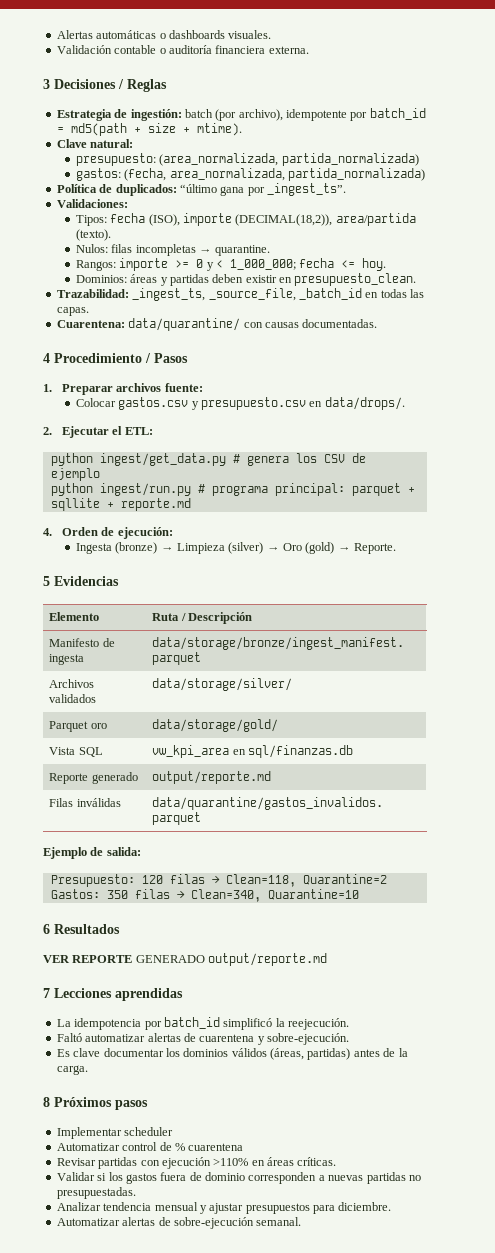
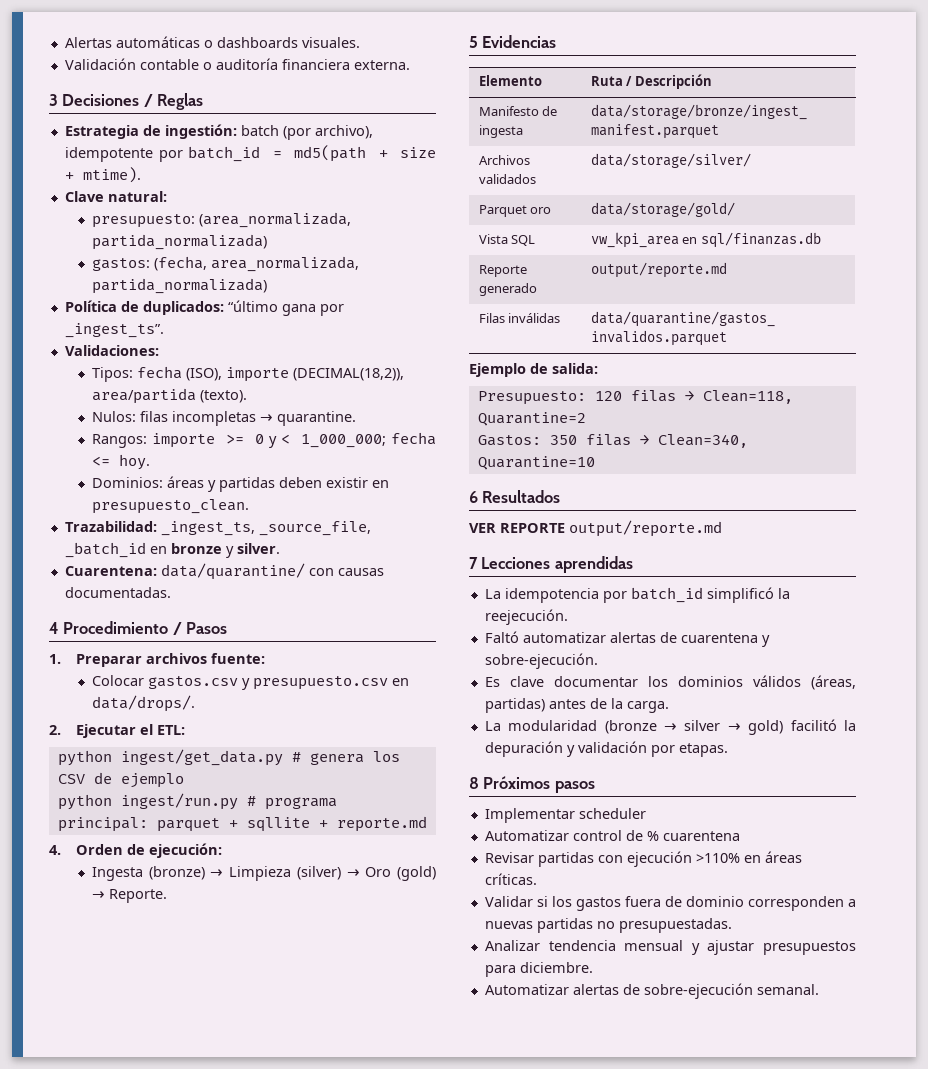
[380,289,424,298] [56,307,89,316] todas las capas. -> [170,543,280,558] bronze y silver.
[135,955,205,963] GENERADO -> (565, 528) none
(88, 1070) none -> [484,719,856,735] [484,741,728,757] // La modularidad (bronze → silver → gold) facilitó la depuración y validación por etapas.

